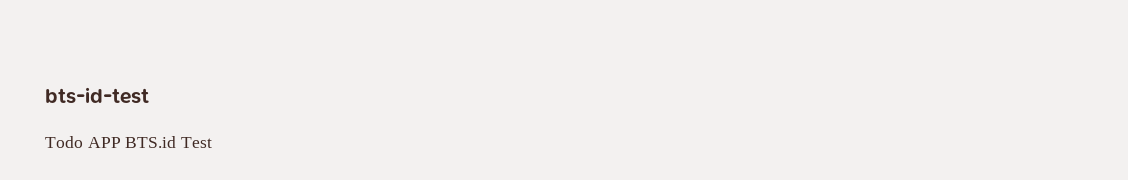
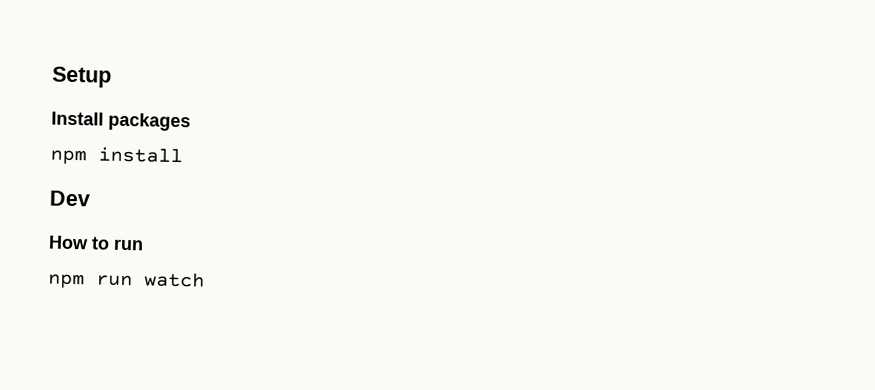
[45,87,149,104] [45,136,213,148] bts-id-test // Todo APP BTS.id Test -> [52,66,112,88] [51,111,191,132] [50,146,183,165] [49,190,91,207] [48,235,144,251] [48,272,205,289] Setup // Install packages // npm install // Dev // How to run // npm run watch

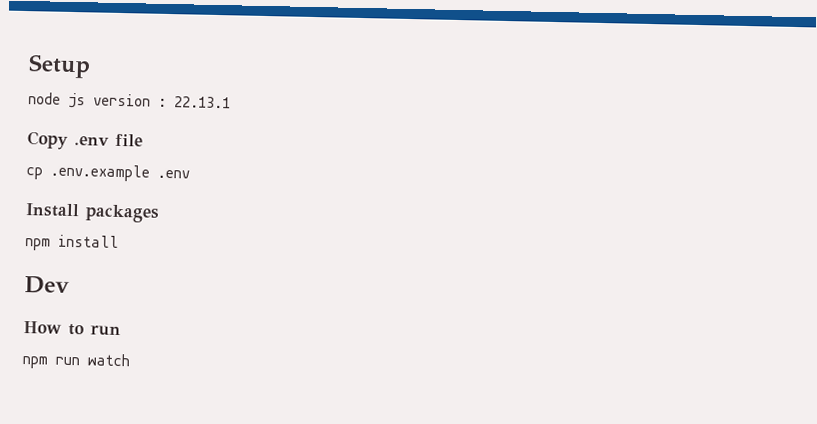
(112, 77) none -> [28,92,231,109] [27,131,143,150] [26,163,190,182] // node js version : 22.13.1 // Copy .env file // cp .env.example .env

